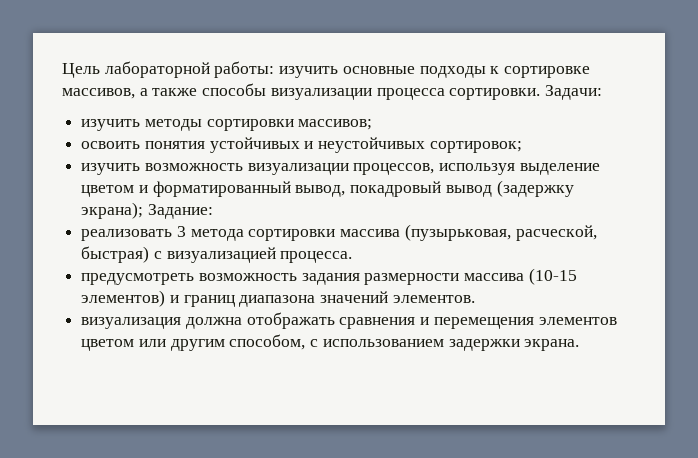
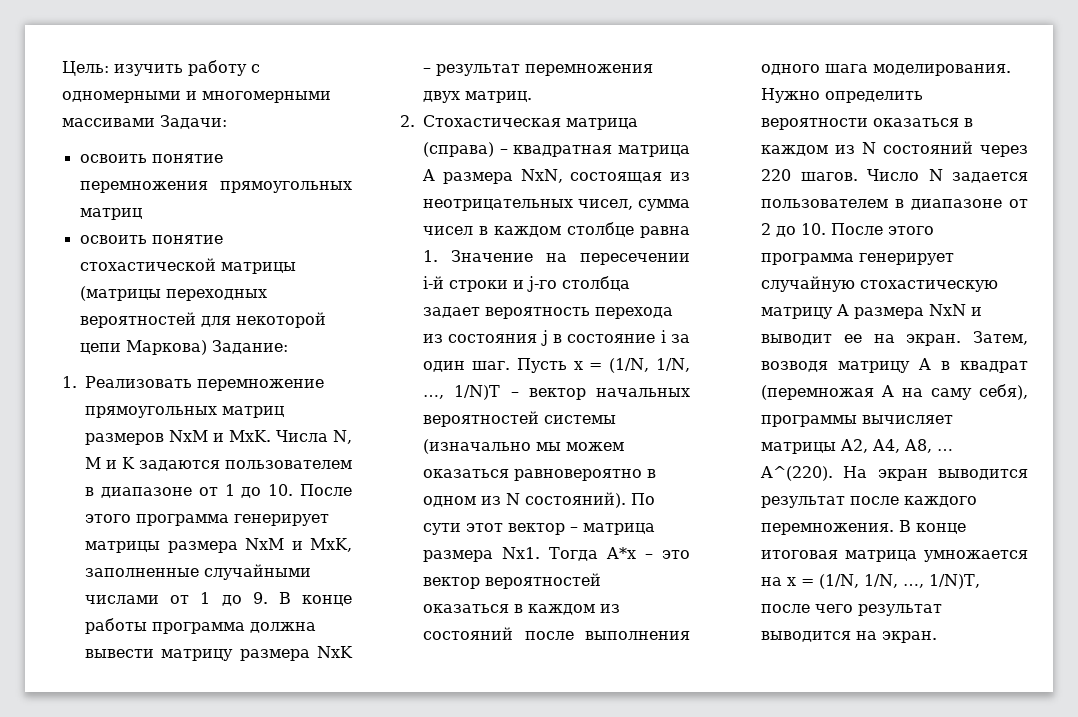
[62,61,591,78] [62,83,603,100] [81,119,373,131] [81,137,522,153] [81,163,600,175] [81,180,574,197] [81,202,213,219] [81,224,597,241] [81,246,353,263] [81,268,577,285] [81,290,475,307] [81,312,617,329] [81,334,580,351] Цель лабораторной работы: изучить основные подходы к сортировке массивов, а также способы визуализации процесса сортировки. Задачи: // изучить методы сортировки массивов; // освоить понятия устойчивых и неустойчивых сортировок; // изучить возможность визуализации процессов, используя выделение цветом и форматированный вывод, покадровый вывод (задержку экрана); Задание: // реализовать 3 метода сортировки массива (пузырьковая, расческой, быстрая) с визуализацией процесса. // предусмотреть возможность задания размерности массива (10-15 элементов) и границ диапазона значений элементов. // визуализация должна отображать сравнения и перемещения элементов цветом или другим способом, с использованием задержки экрана. -> [62,60,260,76] [62,91,331,103] [62,115,227,129] [79,154,223,163] [79,181,352,193] [79,208,142,220] [79,235,223,244] [79,258,296,274] [79,286,267,301] [79,312,326,328] [79,340,288,355] [62,376,324,391] [85,406,284,418] [85,430,353,445] [85,457,352,471] [85,484,353,498] [85,514,329,526] [85,538,352,553] [85,564,311,580] [85,592,352,606] [85,618,316,634] [85,646,353,661] [423,64,653,76] [423,91,532,103] [400,115,638,130] [423,142,690,157] [422,169,690,184] [423,199,690,211] [423,222,690,238] [423,250,690,265] [423,276,630,292] [423,307,673,319] [423,330,690,346] [423,358,691,373] [423,385,690,400] [423,411,616,427] [423,439,624,454] [423,469,656,481] [423,492,655,508] [423,523,655,535] [423,547,690,562] [423,573,601,589] [423,604,620,615] [423,627,690,640] [761,64,1011,76] [761,88,923,103] [761,118,973,130] [761,141,1028,157] [761,169,1028,183] [761,199,1028,210] [761,223,934,237] [761,253,954,265] [761,276,998,292] [761,304,982,319] [761,331,1028,346] [761,358,1028,373] [761,384,1028,400] [761,415,953,427] [761,439,953,454] [760,466,1028,481] [761,496,977,508] [761,520,966,535] [761,550,1028,562] [761,574,980,589] [761,604,942,616] [761,631,937,643] Цель: изучить работу с одномерными и многомерными массивами Задачи: // освоить понятие перемножения прямоугольных матриц // освоить понятие стохастической матрицы (матрицы переходных вероятностей для некоторой цепи Маркова) Задание: // 1. Реализовать перемножение прямоугольных матриц размеров NxM и MxK. Числа N, M и K задаются пользователем в диапазоне от 1 до 10. После этого программа генерирует матрицы размера NxM и MxK, заполненные случайными числами от 1 до 9. В конце работы программа должна вывести матрицу размера NxK – результат перемножения двух матриц. // 2. Стохастическая матрица (справа) – квадратная матрица A размера NxN, состоящая из неотрицательных чисел, сумма чисел в каждом столбце равна 1. Значение на пересечении i-й строки и j-го столбца задает вероятность перехода из состояния j в состояние i за один шаг. Пусть x = (1/N, 1/N, …, 1/N)T – вектор начальных вероятностей системы (изначально мы можем оказаться равновероятно в одном из N состояний). По сути этот вектор – матрица размера Nx1. Тогда A*x – это вектор вероятностей оказаться в каждом из состояний после выполнения одного шага моделирования. Нужно определить вероятности оказаться в каждом из N состояний через 220 шагов. Число N задается пользователем в диапазоне от 2 до 10. После этого программа генерирует случайную стохастическую матрицу A размера NxN и выводит ее на экран. Затем, возводя матрицу A в квадрат (перемножая A на саму себя), программы вычисляет матрицы A2, A4, A8, … A^(220). На экран выводится результат после каждого перемножения. В конце итоговая матрица умножается на x = (1/N, 1/N, …, 1/N)T, после чего результат выводится на экран.

